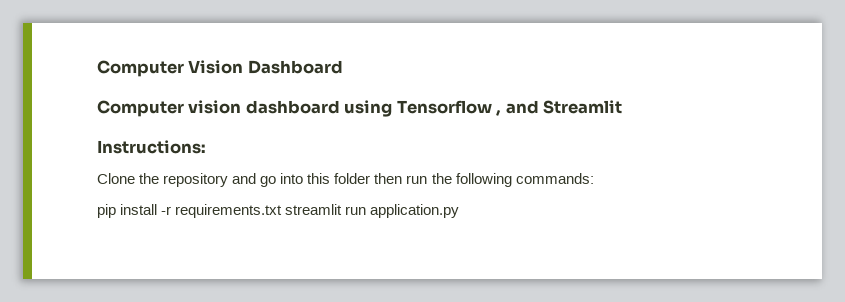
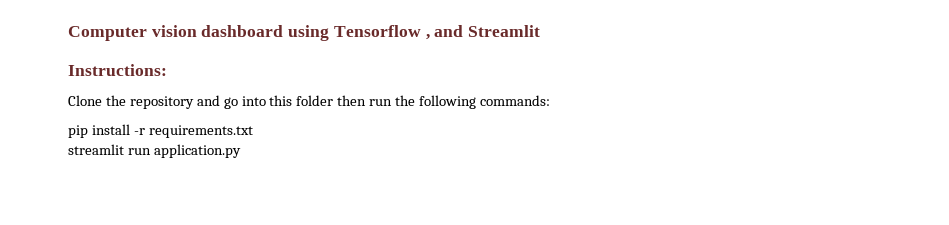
[97,60,343,77] [97,100,184,117] Computer Vision Dashboard // Computer -> [68,26,147,41] Computer
(283, 211) none -> (253, 131) //

